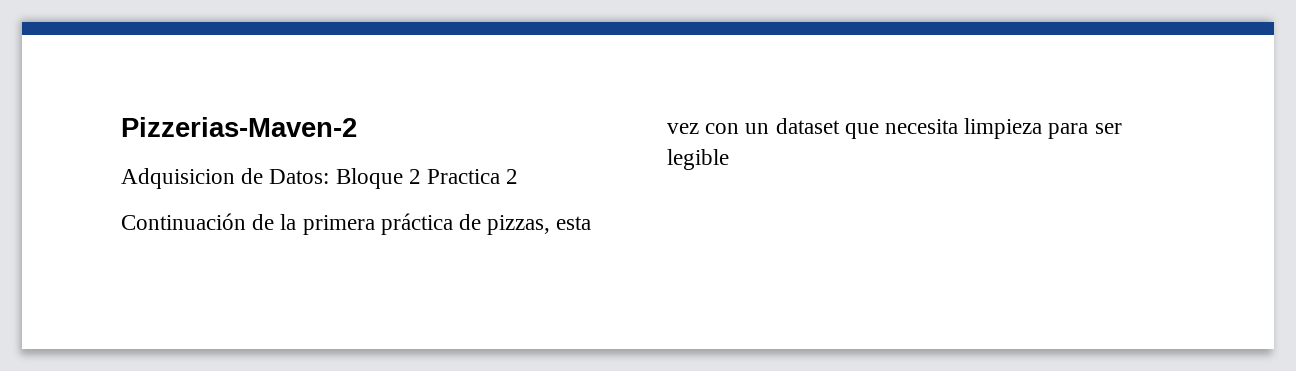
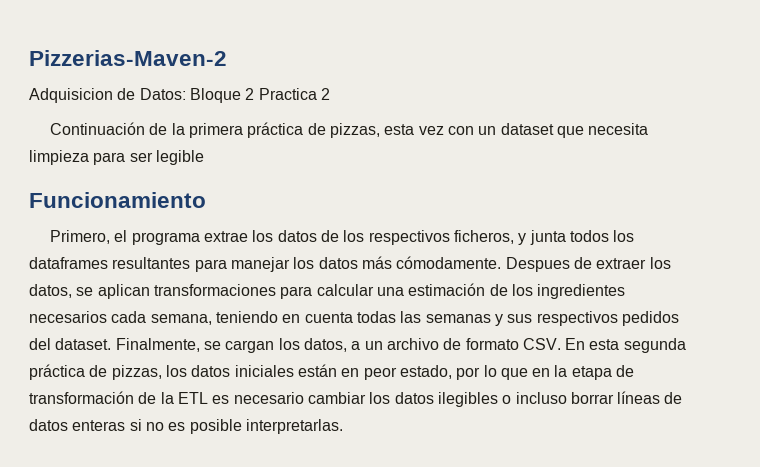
(729, 159) none -> [29,192,206,208] [50,230,635,245] [29,256,671,272] [29,283,626,299] [29,311,679,326] [29,338,686,353] [29,364,635,380] [29,391,683,407] [29,419,343,434] // Funcionamiento // Primero, el programa extrae los datos de los respectivos ficheros, y junta todos los dataframes resultantes para manejar los datos más cómodamente. Despues de extraer los datos, se aplican transformaciones para calcular una estimación de los ingredientes necesarios cada semana, teniendo en cuenta todas las semanas y sus respectivos pedidos del dataset. Finalmente, se cargan los datos, a un archivo de formato CSV. En esta segunda práctica de pizzas, los datos iniciales están en peor estado, por lo que en la etapa de transformación de la ETL es necesario cambiar los datos ilegibles o incluso borrar líneas de datos enteras si no es posible interpretarlas.

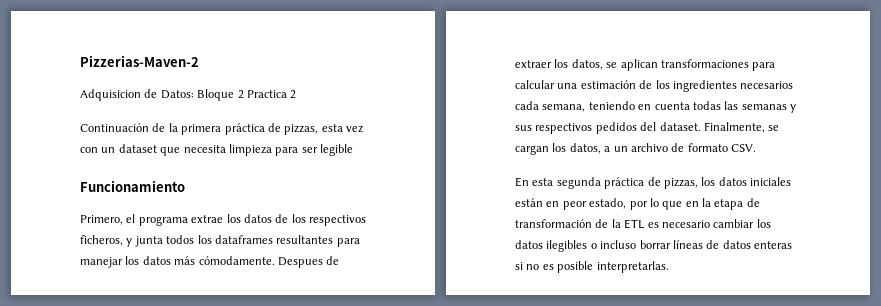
(561, 344) none -> (756, 148) //

